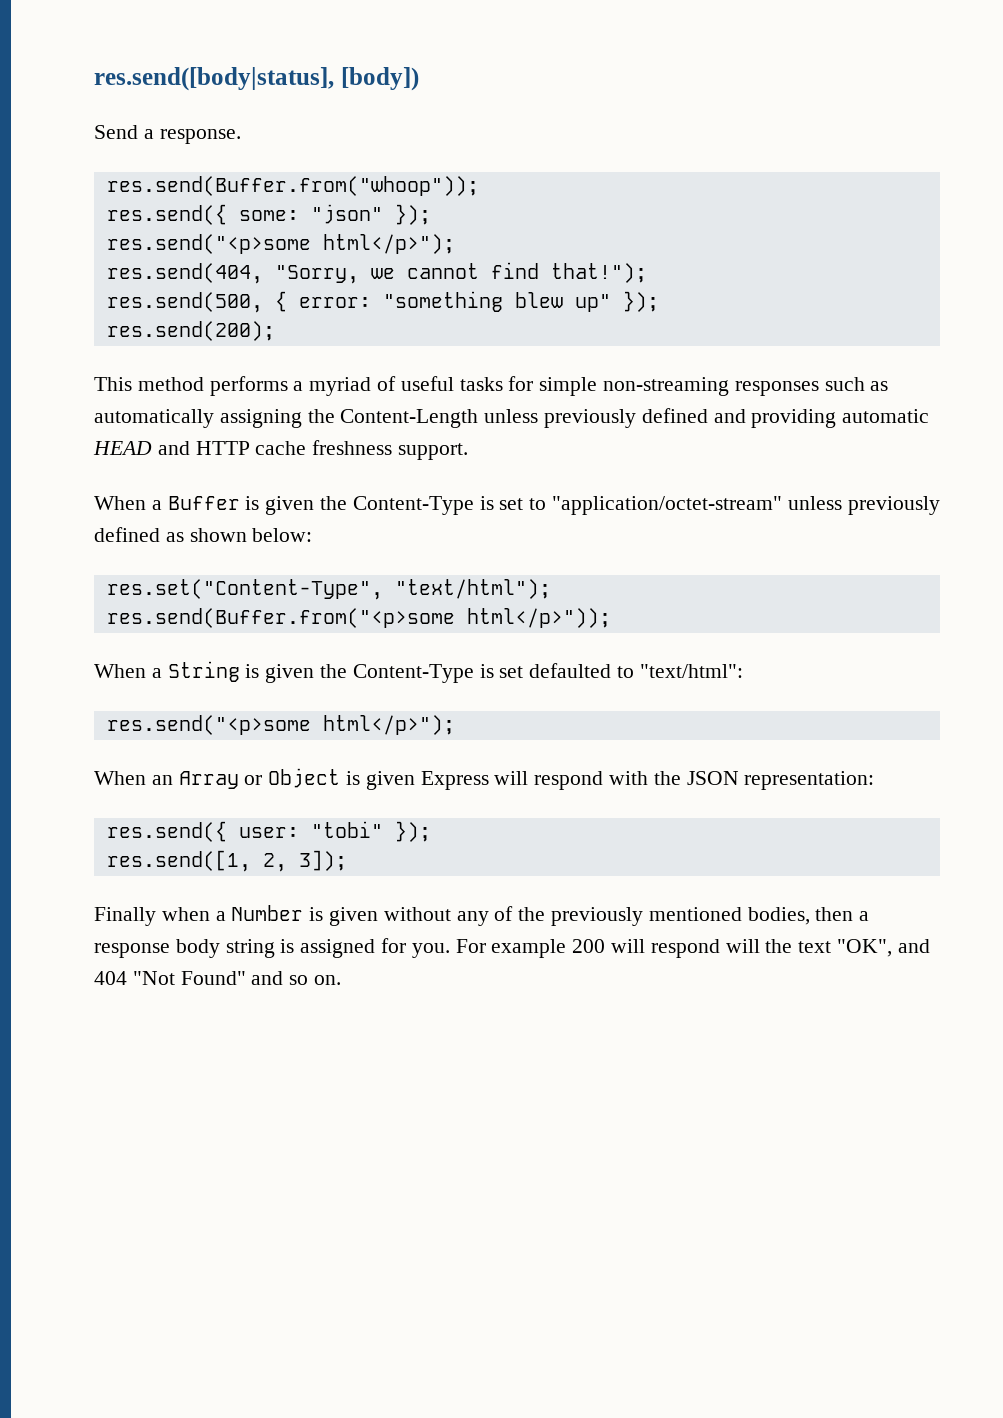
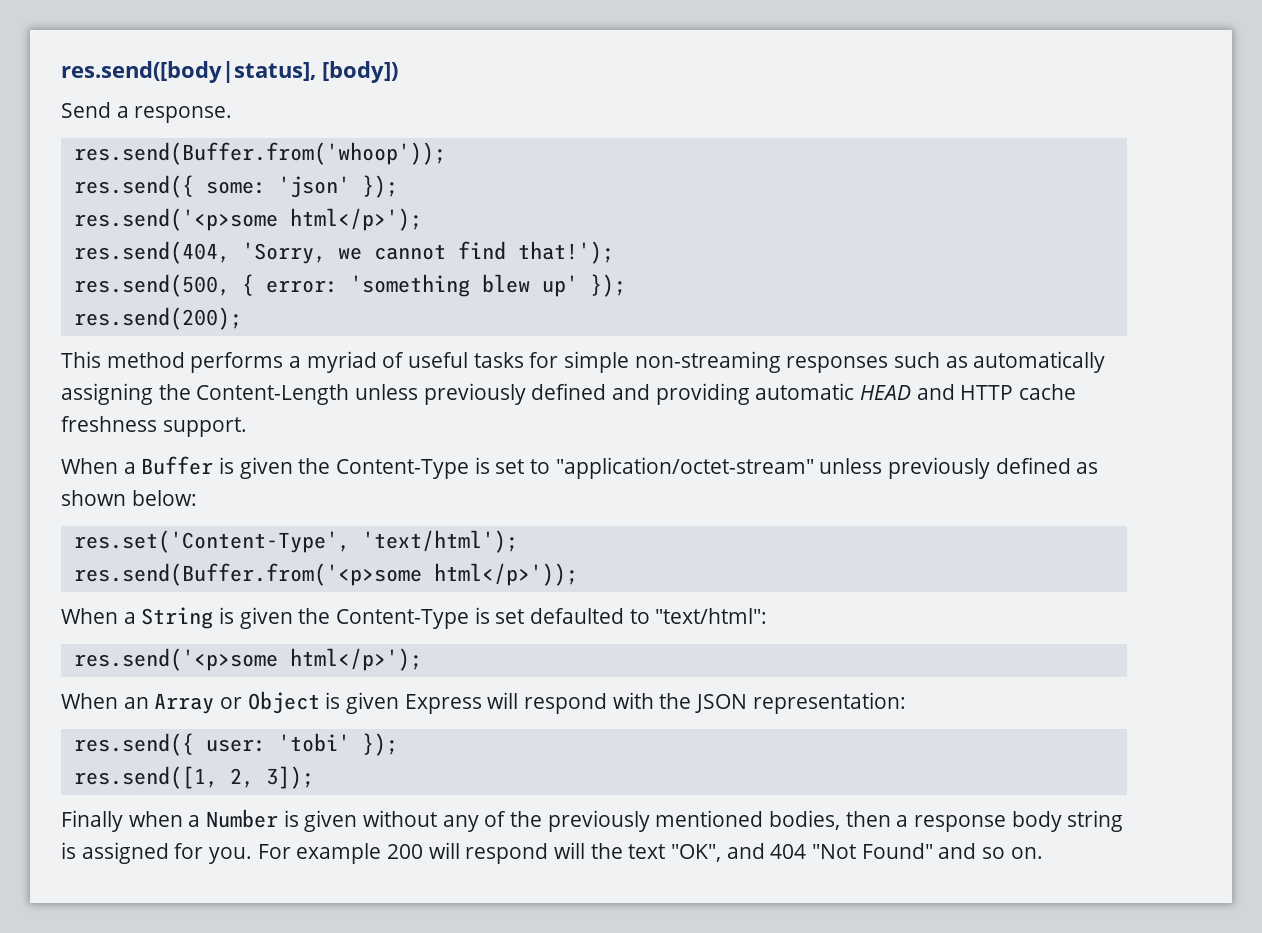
[106,176,479,196] res.send(Buffer.from("whoop")); -> [73,142,446,165] res.send(Buffer.from('whoop'));
[310,204,431,225] [106,234,455,254] "json" }); // res.send("<p>some html</p>"); -> [277,175,398,198] [73,208,422,231] 'json' }); // res.send('<p>some html</p>');
[274,265,359,284] "Sorry, -> [241,242,326,264] 'Sorry,
[550,263,647,283] that!"); -> [517,241,614,264] that!');
[382,291,611,312] "something blew up" -> [349,274,578,297] 'something blew up'
[106,579,551,600] [106,608,611,628] res.set("Content-Type", "text/html"); // res.send(Buffer.from("<p>some html</p>")); -> [73,530,518,553] [73,563,578,586] res.set('Content-Type', 'text/html'); // res.send(Buffer.from('<p>some html</p>'));
[106,715,455,735] res.send("<p>some html</p>"); -> [73,648,422,671] res.send('<p>some html</p>');
[310,821,383,838] "tobi" -> [277,733,350,752] 'tobi'

